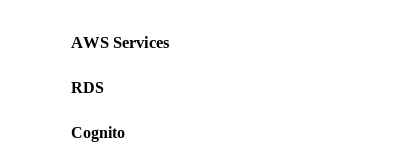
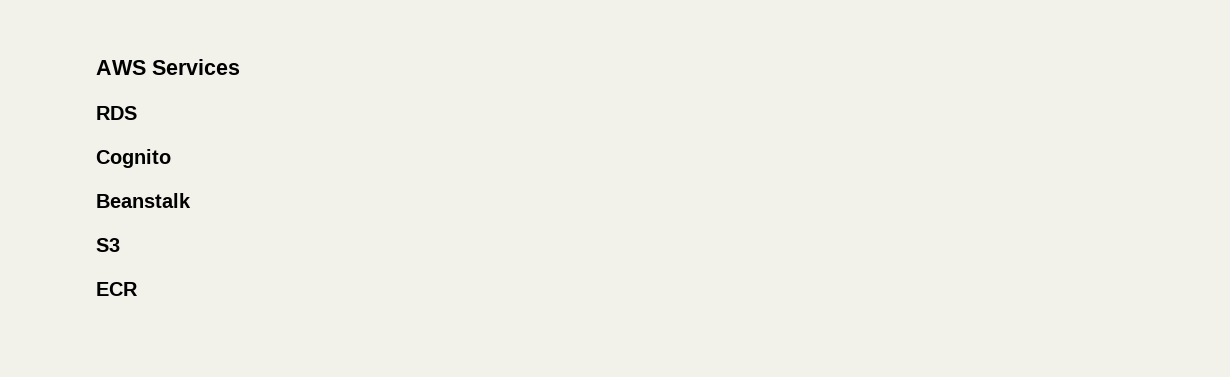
(125, 134) none -> [96,193,191,208] [96,238,120,252] [96,282,138,296] // Beanstalk // S3 // ECR

